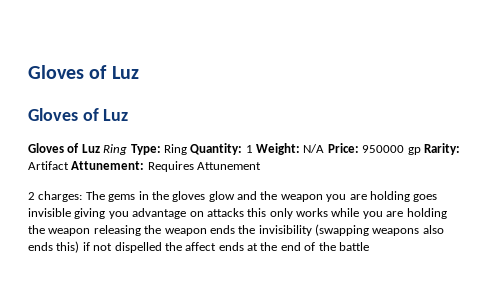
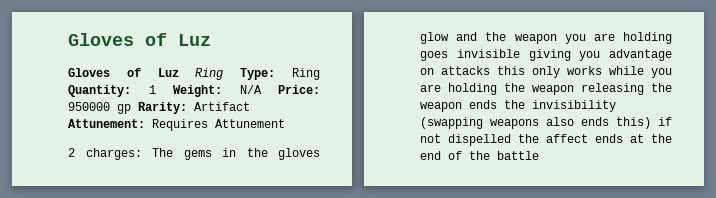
[28,65,139,79] [28,108,129,121] [28,143,100,153] Gloves of Luz // Gloves of Luz // Gloves of Luz -> [68,33,211,46] [68,68,179,77] Gloves of Luz // Gloves of Luz

